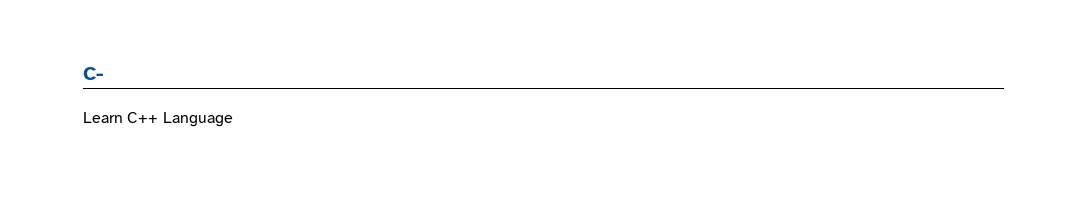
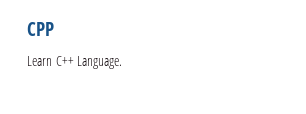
[83,67,103,80] C- -> [27,22,54,36] CPP
[162,112,233,127] Language -> [77,56,123,69] Language.

